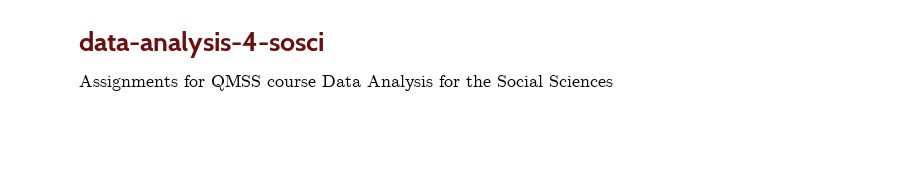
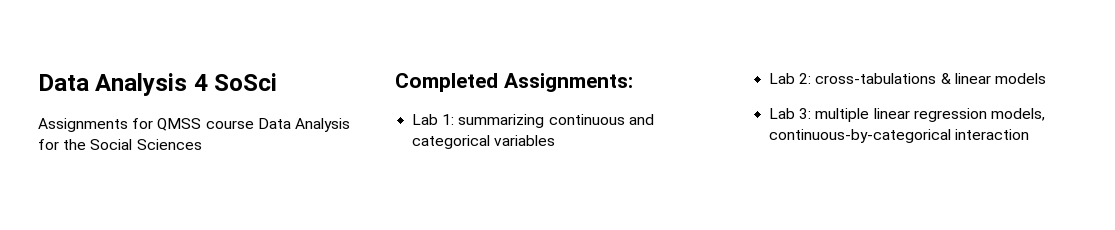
[79,31,324,58] data-analysis-4-sosci -> [38,73,278,96] Data Analysis 4 SoSci
(613, 81) none -> [395,73,633,92] [412,114,654,128] [412,135,556,149] [769,73,1046,84] [769,108,1045,122] [769,129,1030,143] // Completed Assignments: // Lab 1: summarizing continuous and categorical variables // Lab 2: cross-tabulations & linear models // Lab 3: multiple linear regression models, continuous-by-categorical interaction

